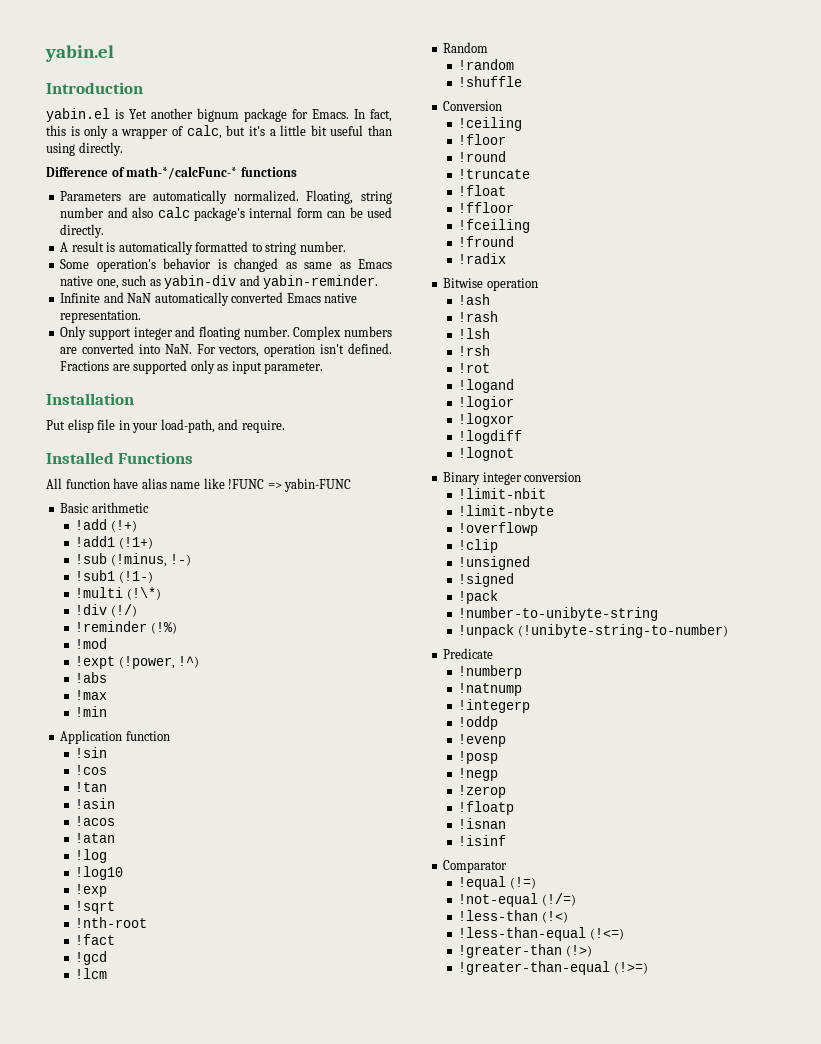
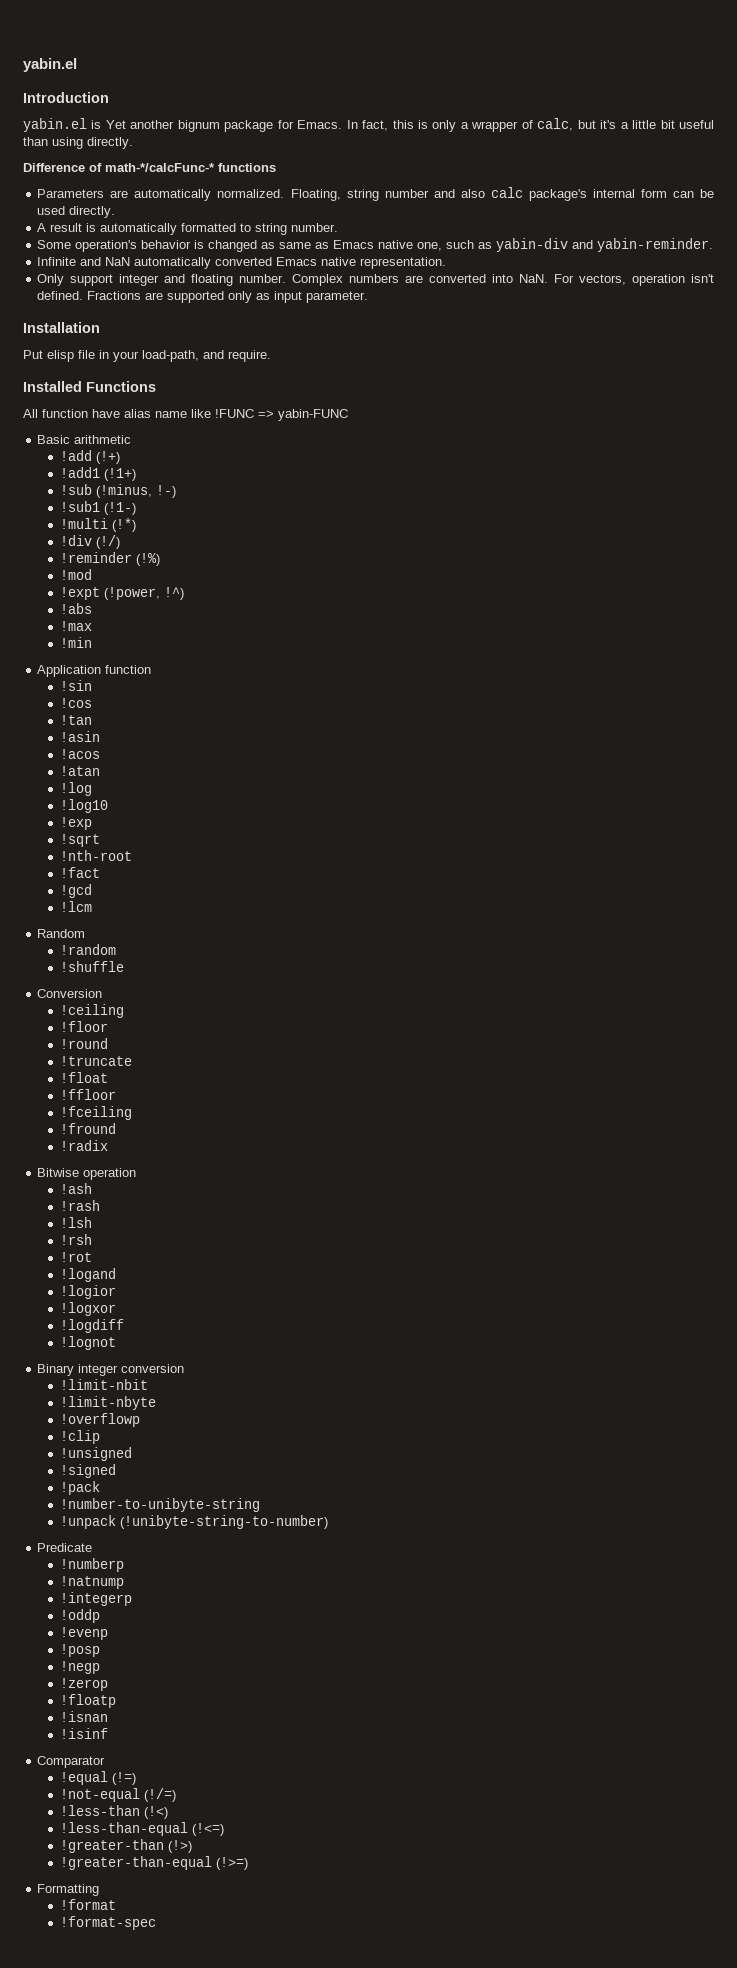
[126,587,161,600] (!\*) -> [111,518,136,532] (!*)
(648, 968) none -> [37,1884,100,1896] [59,1899,116,1910] [59,1916,156,1930] // Formatting // !format // !format-spec

